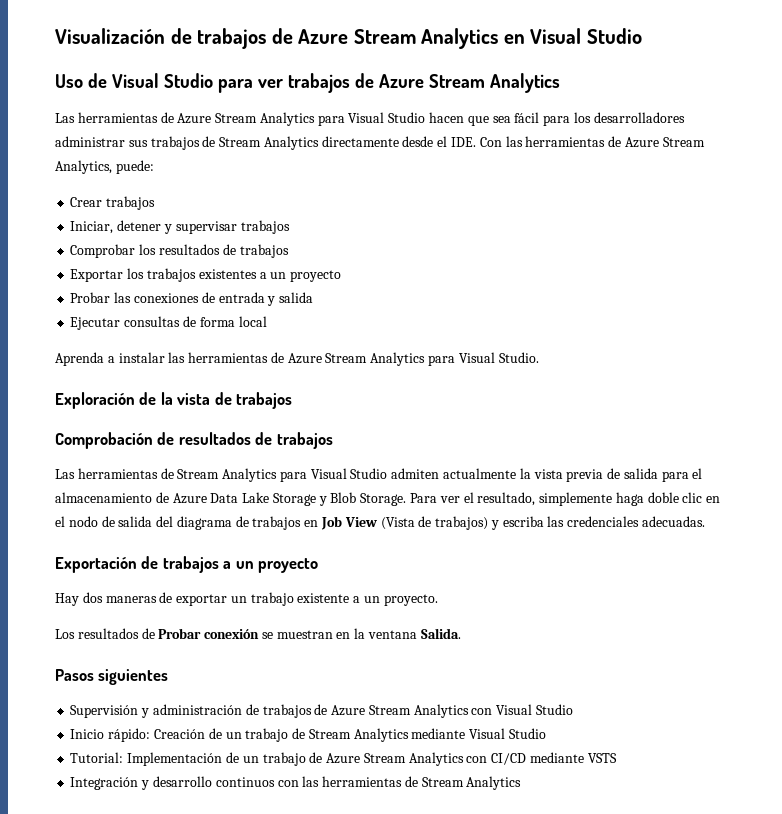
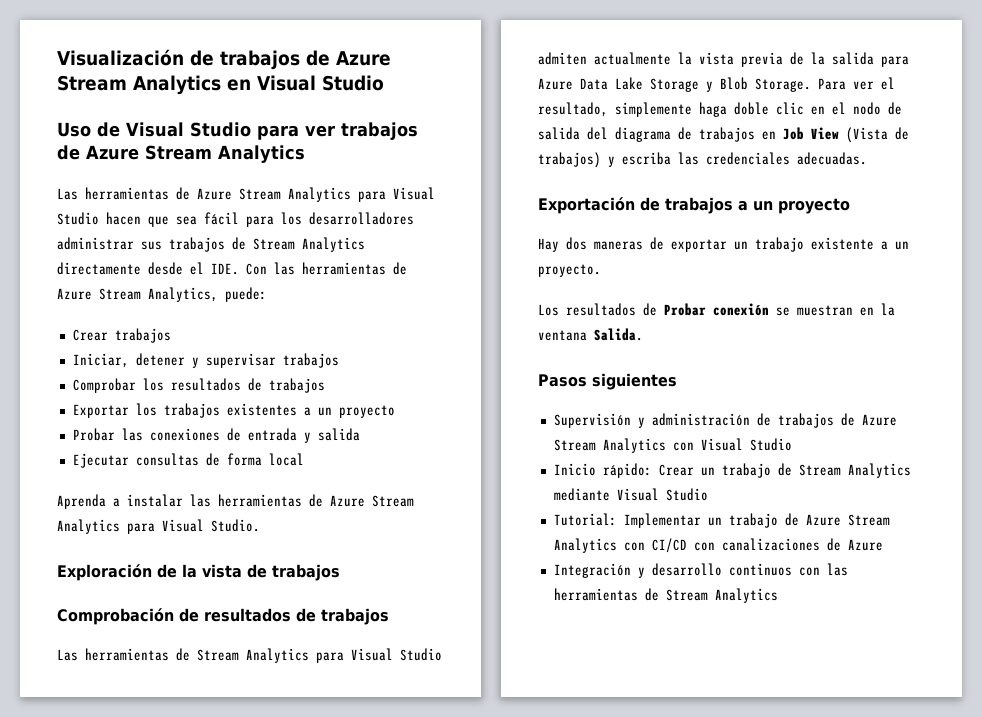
(621, 473) none -> [811,52,825,65] la
[692,468,703,479] [55,492,169,503] el almacenamiento de -> (909, 61) none
[153,728,222,739] Creación de -> [658,464,694,476] Crear
[127,752,239,766] Implementación de -> [623,513,701,528] Implementar
[529,752,617,763] mediante VSTS -> [693,538,883,551] con canalizaciones de Azure

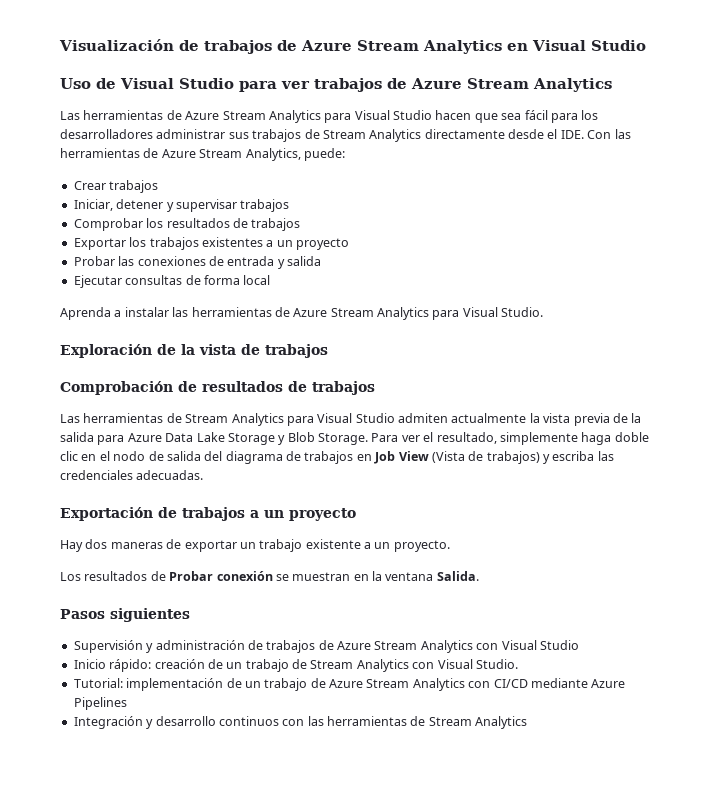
[658,464,694,476] Crear -> [154,659,223,669] creación de
[553,488,708,501] mediante Visual Studio -> [412,659,518,669] con Visual Studio.
[623,513,701,528] Implementar -> [126,678,242,691] implementación de
[693,538,883,551] con canalizaciones de Azure -> [530,678,626,688] [73,697,127,710] mediante Azure Pipelines

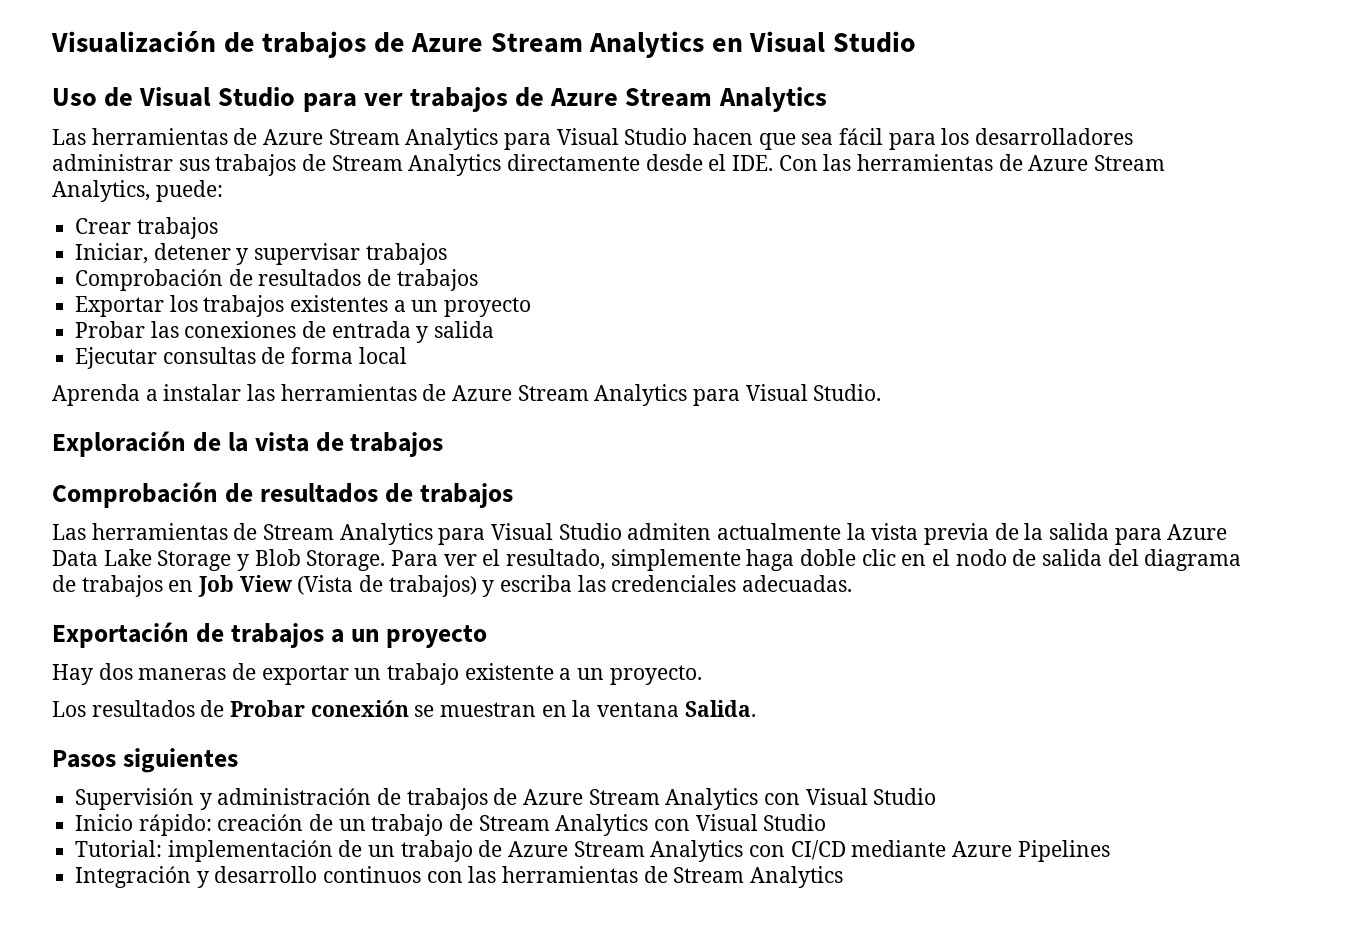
[73,218,164,231] Comprobar los -> [75,269,253,291] Comprobación de
[475,659,518,669] Studio. -> [763,814,827,831] Studio

